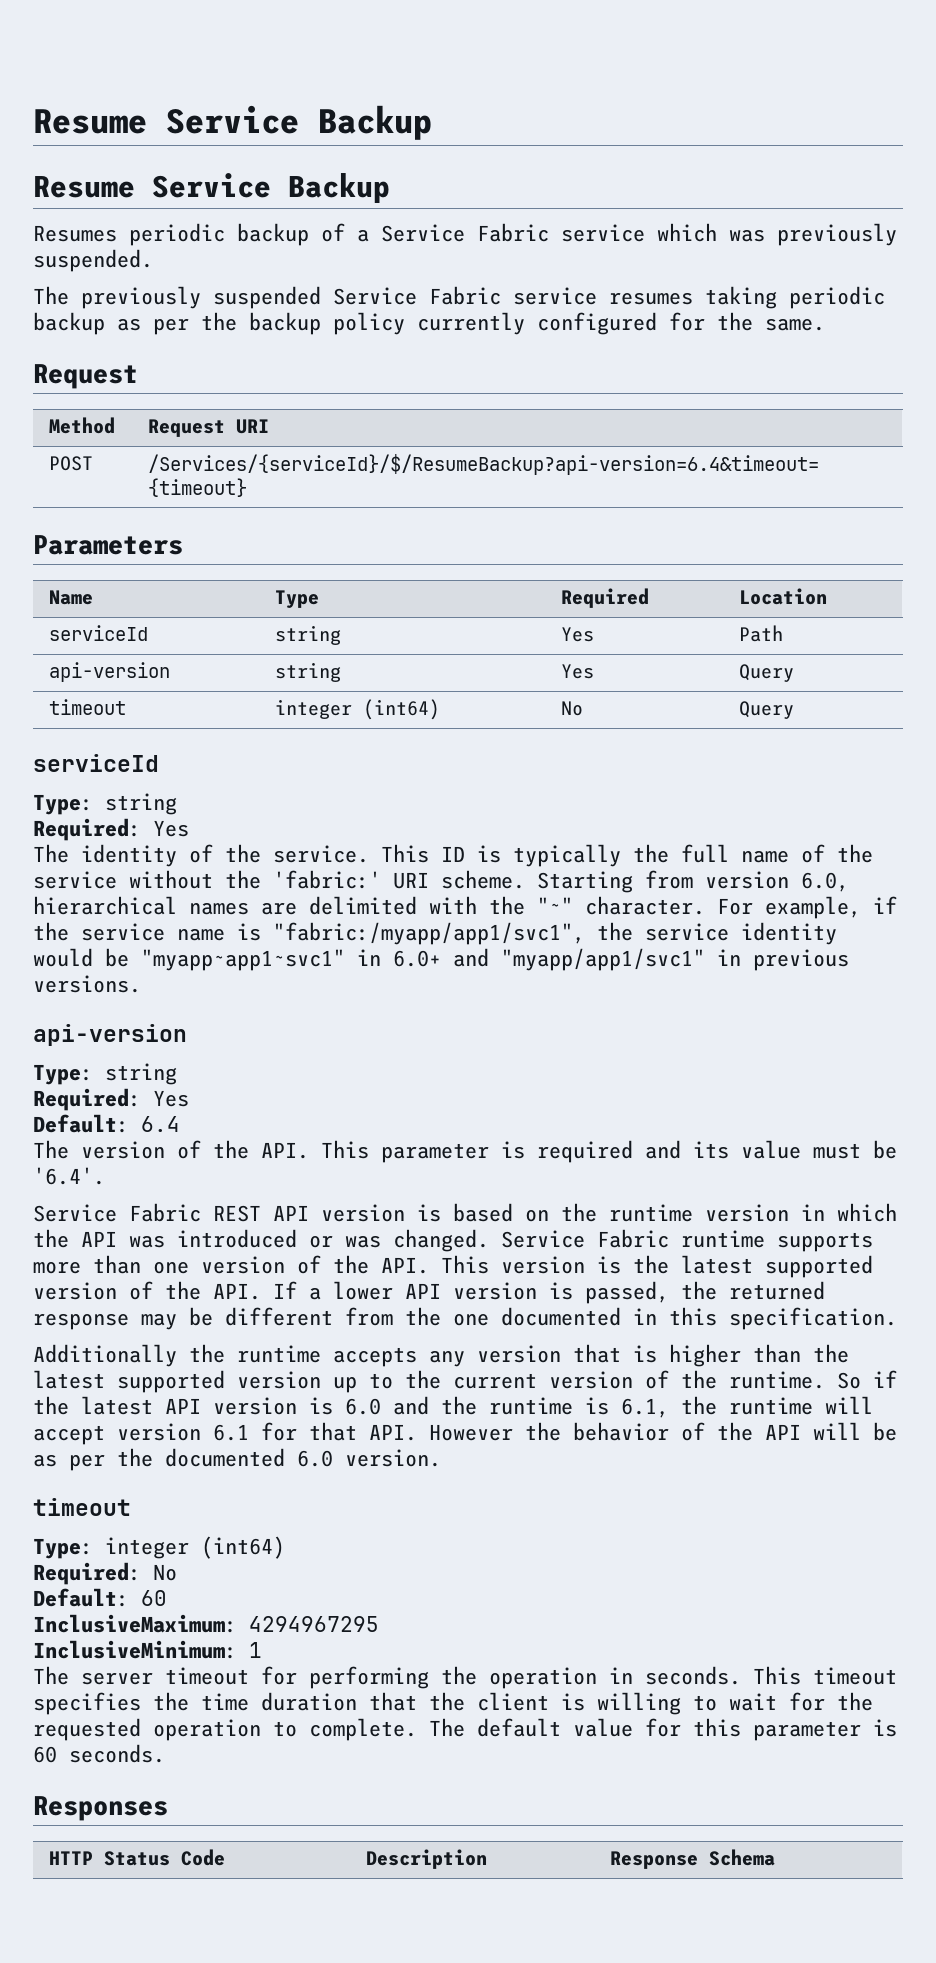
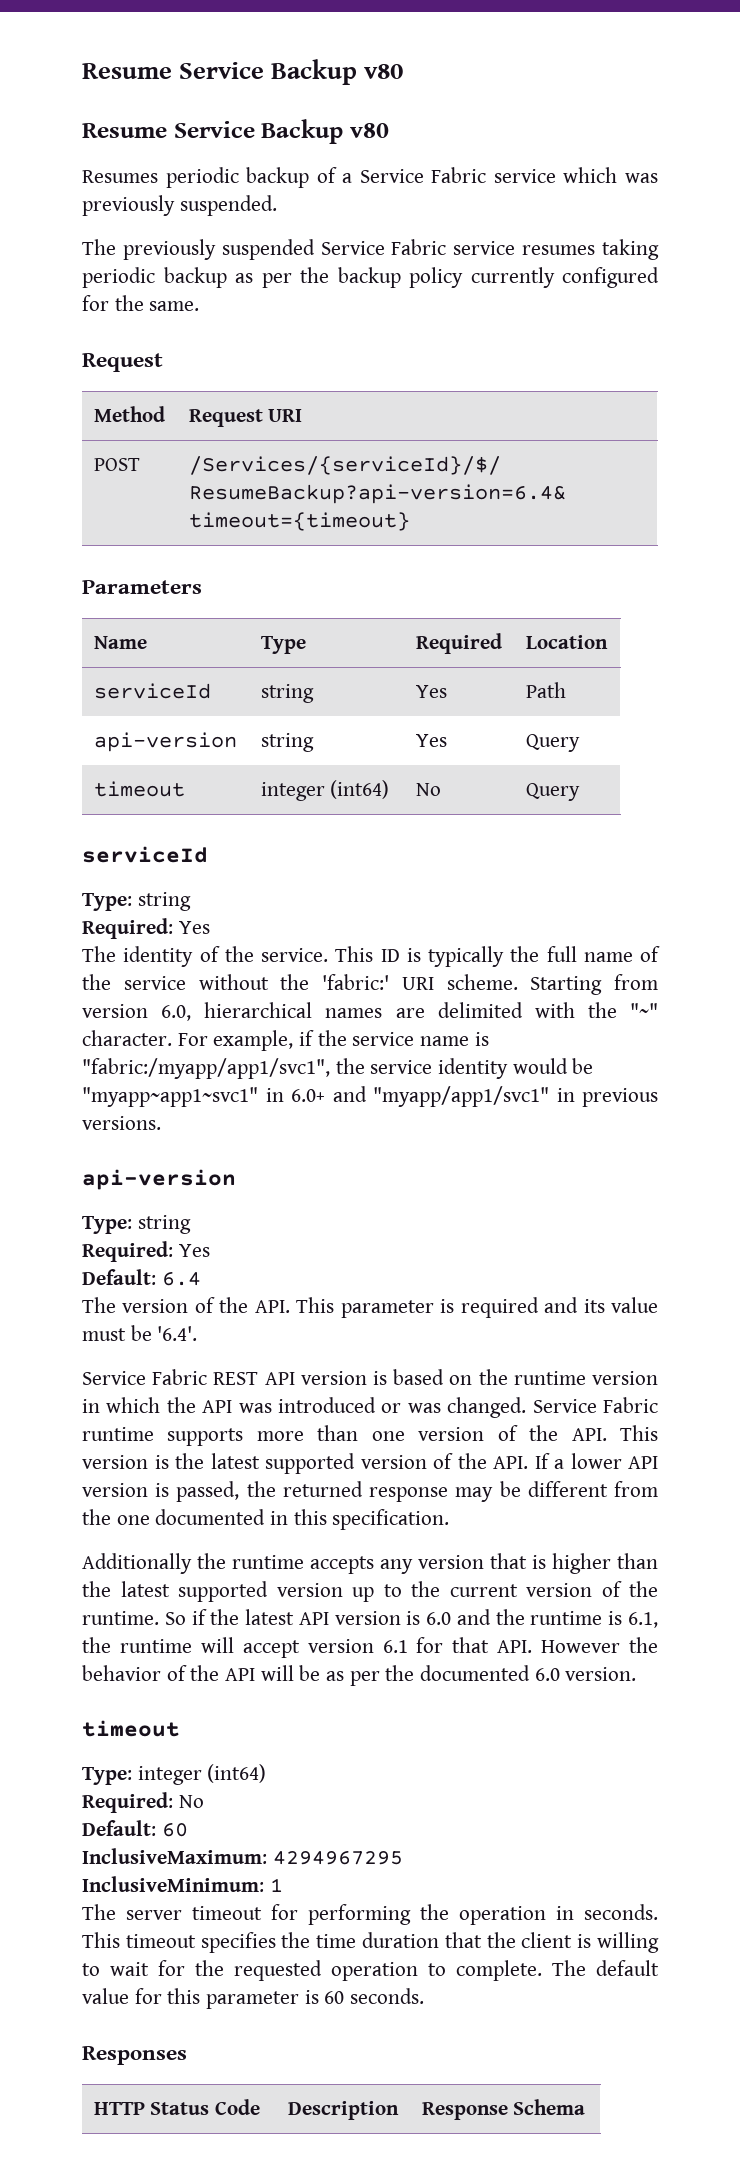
[33,105,432,140] [33,173,390,203] Resume Service Backup // Resume Service Backup -> [82,59,403,85] [82,119,389,144] Resume Service Backup v80 // Resume Service Backup v80

